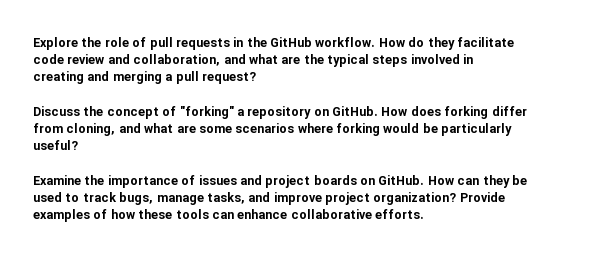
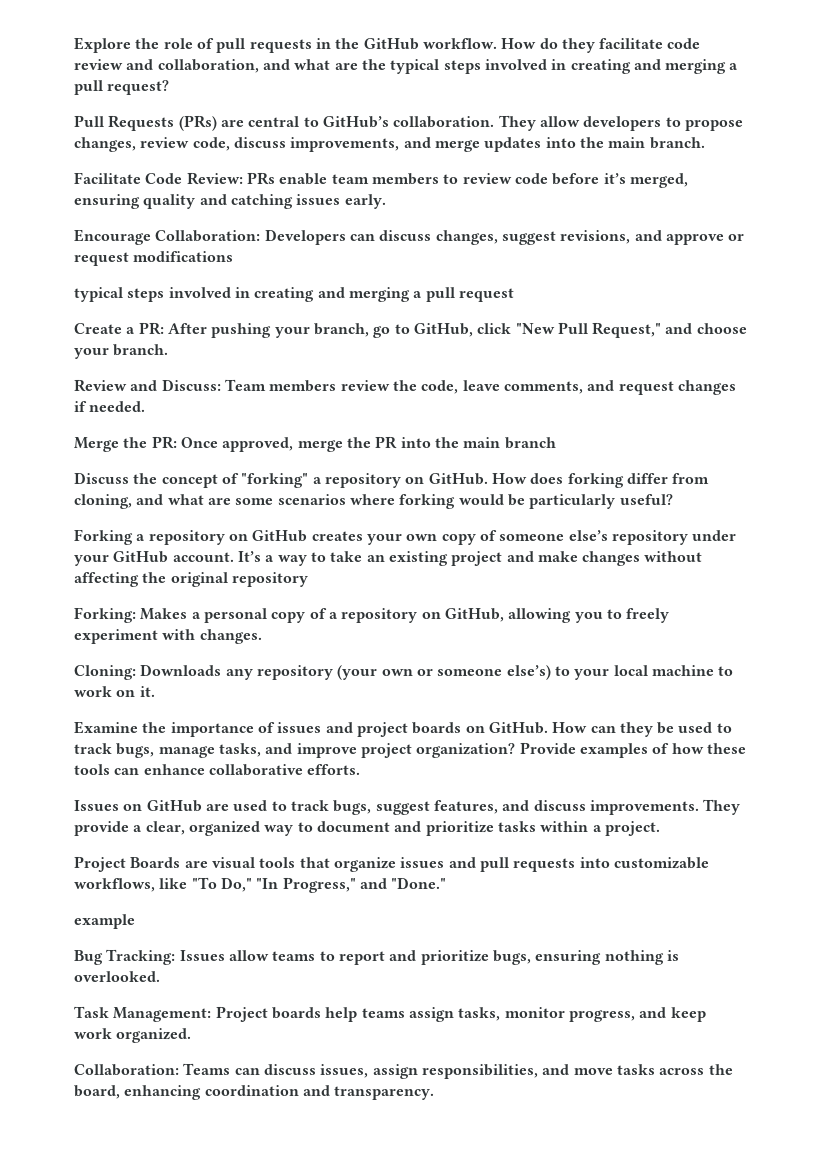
(256, 78) none -> [74,115,743,131] [74,137,705,152] [74,172,688,188] [74,194,386,209] [74,229,745,245] [74,251,234,266] [74,287,514,302] [74,322,747,338] [74,344,169,359] [74,379,736,395] [74,401,146,412] [74,436,556,452] // Pull Requests (PRs) are central to GitHub’s collaboration. They allow developers to propose changes, review code, discuss improvements, and merge updates into the main branch. // Facilitate Code Review: PRs enable team members to review code before it’s merged, ensuring quality and catching issues early. // Encourage Collaboration: Developers can discuss changes, suggest revisions, and approve or request modifications // typical steps involved in creating and merging a pull request // Create a PR: After pushing your branch, go to GitHub, click "New Pull Request," and choose your branch. // Review and Discuss: Team members review the code, leave comments, and request changes if needed. // Merge the PR: Once approved, merge the PR into the main branch
(78, 145) none -> [74,529,737,545] [74,551,703,566] [74,572,308,587] [74,607,670,623] [74,629,262,644] [74,664,734,680] [74,686,155,697] // Forking a repository on GitHub creates your own copy of someone else’s repository under your GitHub account. It’s a way to take an existing project and make changes without affecting the original repository // Forking: Makes a personal copy of a repository on GitHub, allowing you to freely experiment with changes. // Cloning: Downloads any repository (your own or someone else’s) to your local machine to work on it.
(424, 214) none -> [74,799,741,815] [74,821,660,836] [74,856,709,872] [74,877,447,893] [74,914,135,929] [74,949,679,965] [74,971,160,982] [74,1006,706,1022] [74,1028,192,1043] [74,1063,733,1079] [74,1085,435,1100] // Issues on GitHub are used to track bugs, suggest features, and discuss improvements. They provide a clear, organized way to document and prioritize tasks within a project. // Project Boards are visual tools that organize issues and pull requests into customizable workflows, like "To Do," "In Progress," and "Done." // example // Bug Tracking: Issues allow teams to report and prioritize bugs, ensuring nothing is overlooked. // Task Management: Project boards help teams assign tasks, monitor progress, and keep work organized. // Collaboration: Teams can discuss issues, assign responsibilities, and move tasks across the board, enhancing coordination and transparency.

